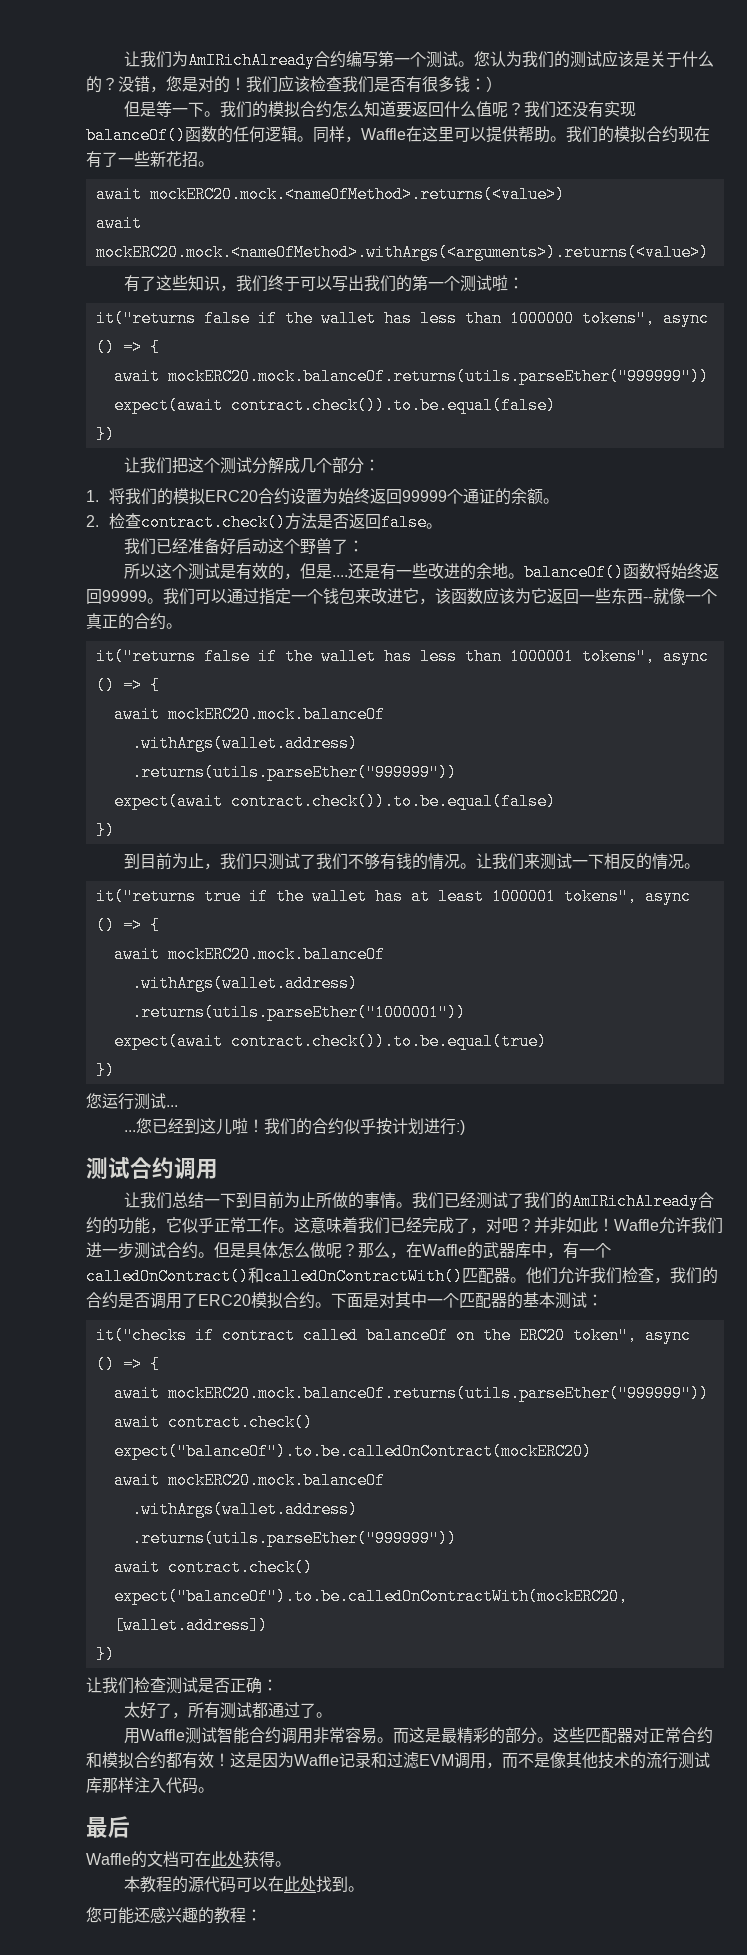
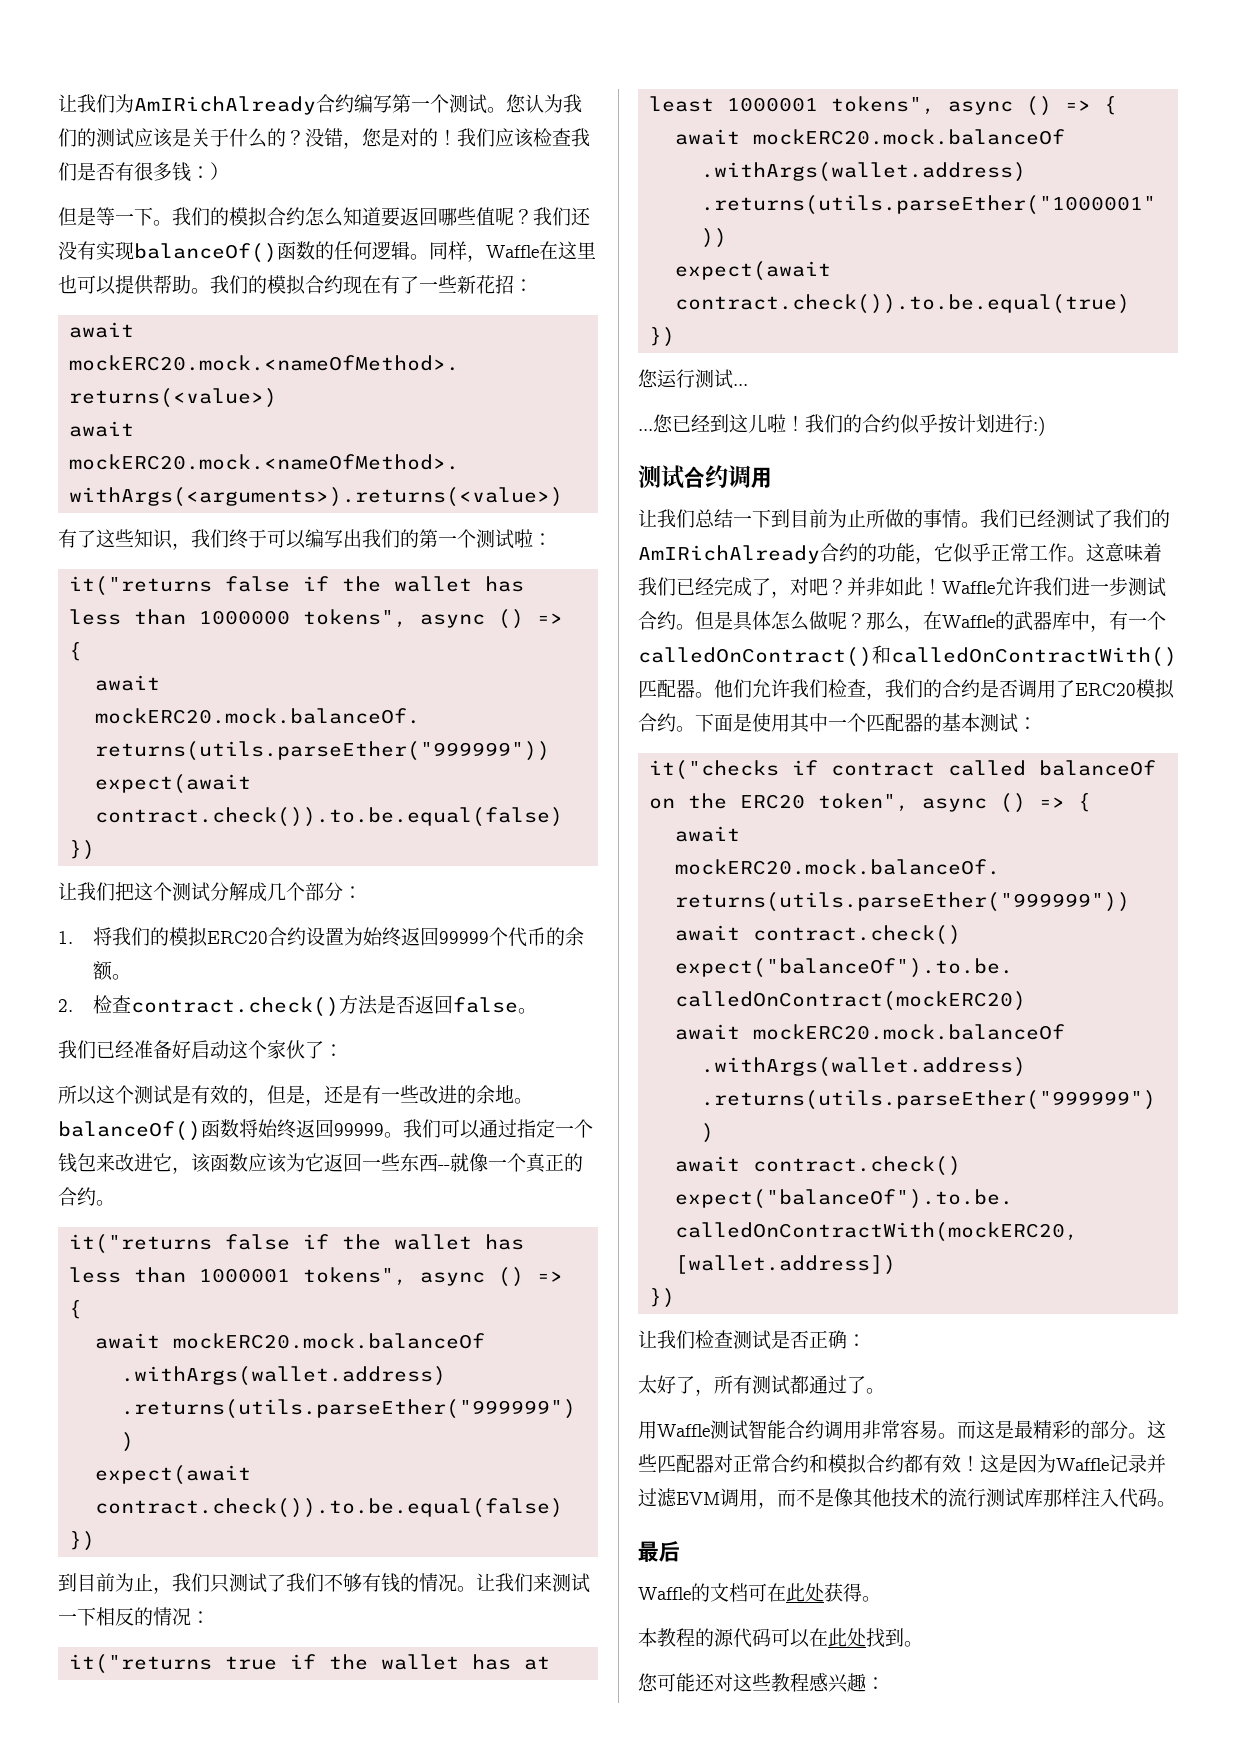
[444,101,477,117] 什么 -> [438,207,476,226] 哪些
(454, 134) none -> [58,275,77,294] 也
[198,161,214,167] 。 -> [514,279,533,292] ：
(333, 283) none -> [305,529,324,548] 编
[462,488,495,504] 通证 -> [508,927,547,947] 代币
[300,538,333,554] 野兽 -> [267,1040,305,1059] 家伙
[332,575,349,577] .... -> [305,1099,324,1106] ，
[684,863,701,869] 。 -> [191,1611,210,1624] ：
[379,1292,395,1308] 对 -> [752,713,790,732] 使用
[371,1752,387,1768] 和 -> [1147,1454,1166,1473] 并
[150,1907,246,1924] 感兴趣的教程 -> [714,1673,866,1693] 对这些教程感兴趣

